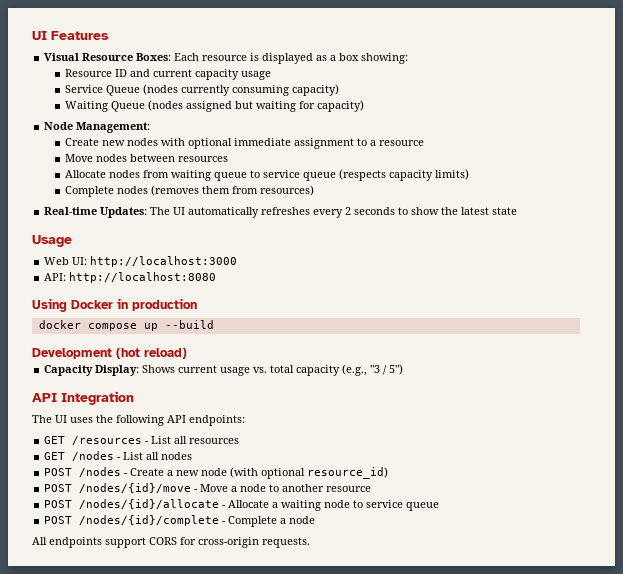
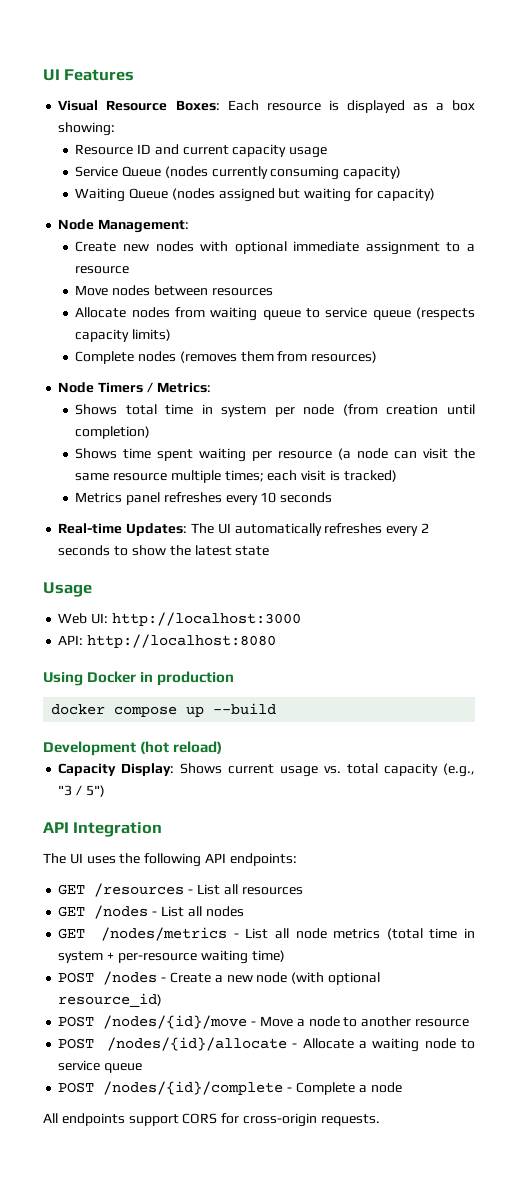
(314, 190) none -> [58,382,211,393] [75,404,475,417] [75,426,151,439] [75,448,475,462] [75,470,397,483] [75,492,333,505] // Node Timers / Metrics: // Shows total time in system per node (from creation until completion) // Shows time spent waiting per resource (a node can visit the same resource multiple times; each visit is tracked) // Metrics panel refreshes every 10 seconds
(193, 456) none -> [58,927,476,941] [58,950,285,964] // GET /nodes/metrics - List all node metrics (total time in system + per-resource waiting time)

